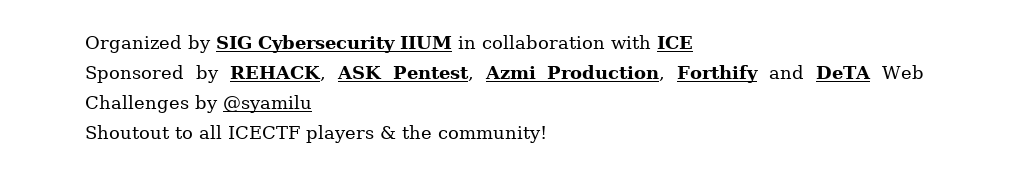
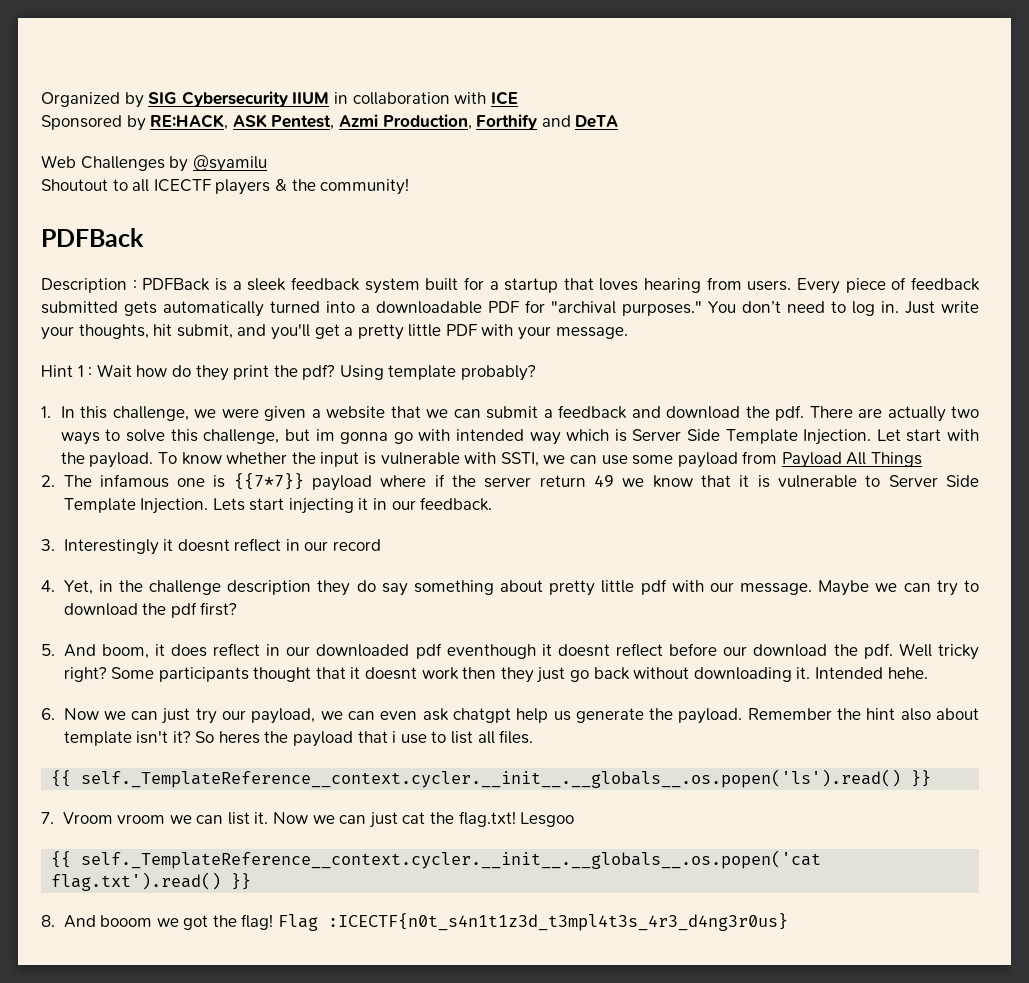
[229,66,326,81] REHACK, -> [150,114,229,130] RE:HACK,
(872, 72) none -> (619, 121) //
(547, 134) none -> [41,228,144,247] [41,277,980,294] [41,300,979,317] [41,324,628,340] [41,364,537,381] [41,405,980,422] [60,429,979,445] [60,451,923,468] [41,473,980,491] [63,497,493,514] [41,538,382,555] [41,579,979,596] [63,602,238,618] [41,643,980,660] [63,667,928,683] [41,708,980,724] [63,730,534,747] [51,769,932,788] [41,811,575,828] [51,850,822,869] [51,872,252,891] [41,913,789,931] // PDFBack // Description : PDFBack is a sleek feedback system built for a startup that loves hearing from users. Every piece of feedback submitted gets automatically turned into a downloadable PDF for "archival purposes." You don’t need to log in. Just write your thoughts, hit submit, and you'll get a pretty little PDF with your message. // Hint 1 : Wait how do they print the pdf? Using template probably? // 1. In this challenge, we were given a website that we can submit a feedback and download the pdf. There are actually two ways to solve this challenge, but im gonna go with intended way which is Server Side Template Injection. Let start with the payload. To know whether the input is vulnerable with SSTI, we can use some payload from Payload All Things // 2. The infamous one is {{7*7}} payload where if the server return 49 we know that it is vulnerable to Server Side Template Injection. Lets start injecting it in our feedback. // 3. Interestingly it doesnt reflect in our record // 4. Yet, in the challenge description they do say something about pretty little pdf with our message. Maybe we can try to download the pdf first? // 5. And boom, it does reflect in our downloaded pdf eventhough it doesnt reflect before our download the pdf. Well tricky right? Some participants thought that it doesnt work then they just go back without downloading it. Intended hehe. // 6. Now we can just try our payload, we can even ask chatgpt help us generate the payload. Remember the hint also about template isn't it? So heres the payload that i use to list all files. // {{ self._TemplateReference__context.cycler.__init__.__globals__.os.popen('ls').read() }} // 7. Vroom vroom we can list it. Now we can just cat the flag.txt! Lesgoo // {{ self._TemplateReference__context.cycler.__init__.__globals__.os.popen('cat flag.txt').read() }} // 8. And booom we got the flag! Flag :ICECTF{n0t_s4n1t1z3d_t3mpl4t3s_4r3_d4ng3r0us}

